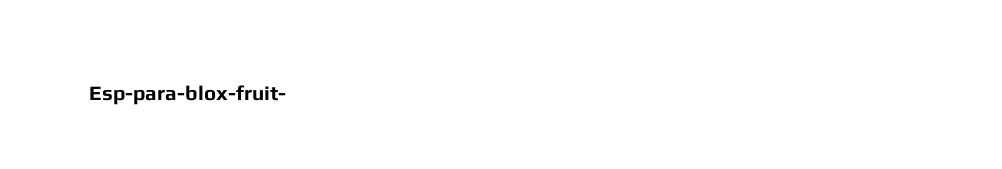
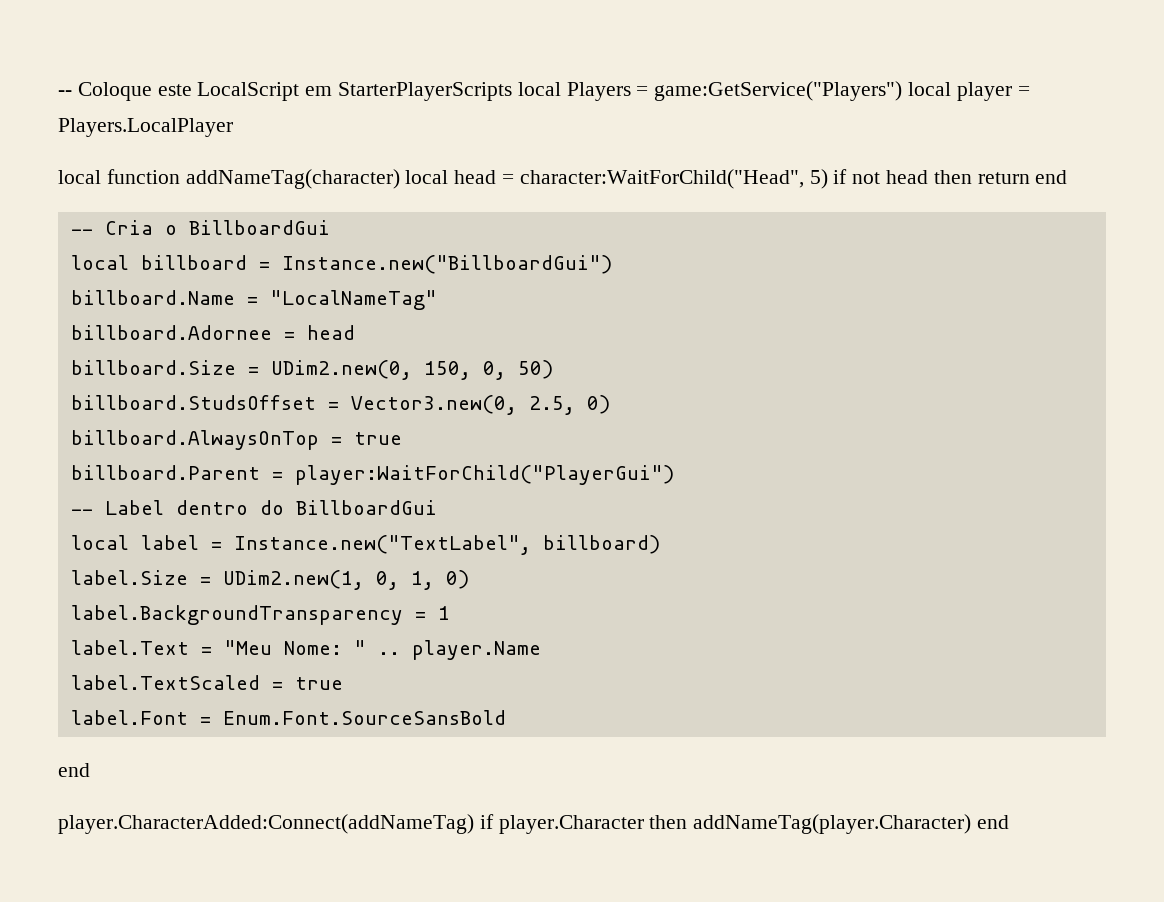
[89,85,286,105] Esp-para-blox-fruit- -> [58,81,1030,101] [58,118,233,137] [58,169,1068,189] [70,220,330,235] [70,255,612,274] [70,290,437,310] [70,325,355,340] [70,360,553,380] [70,395,610,415] [70,430,402,450] [70,465,674,485] [70,500,437,515] [70,535,660,555] [70,570,469,590] [70,605,450,625] [70,640,541,660] [70,675,343,690] [70,710,506,725] [58,763,90,777] [58,814,1010,834] -- Coloque este LocalScript em StarterPlayerScripts local Players = game:GetService("Players") local player = Players.LocalPlayer // local function addNameTag(character) local head = character:WaitForChild("Head", 5) if not head then return end // -- Cria o BillboardGui // local billboard = Instance.new("BillboardGui") // billboard.Name = "LocalNameTag" // billboard.Adornee = head // billboard.Size = UDim2.new(0, 150, 0, 50) // billboard.StudsOffset = Vector3.new(0, 2.5, 0) // billboard.AlwaysOnTop = true // billboard.Parent = player:WaitForChild("PlayerGui") // -- Label dentro do BillboardGui // local label = Instance.new("TextLabel", billboard) // label.Size = UDim2.new(1, 0, 1, 0) // label.BackgroundTransparency = 1 // label.Text = "Meu Nome: " .. player.Name // label.TextScaled = true // label.Font = Enum.Font.SourceSansBold // end // player.CharacterAdded:Connect(addNameTag) if player.Character then addNameTag(player.Character) end

